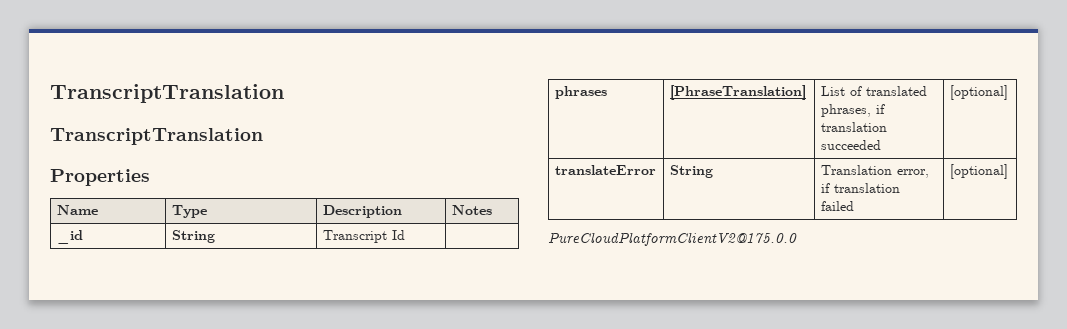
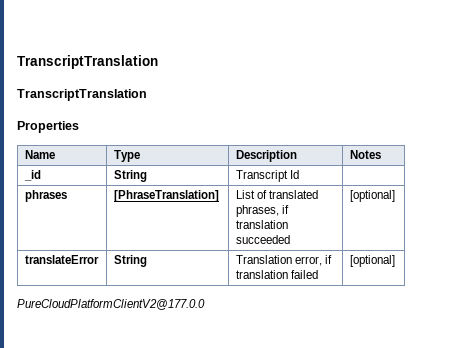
[548,232,797,246] PureCloudPlatformClientV2@175.0.0 -> [17,299,205,310] PureCloudPlatformClientV2@177.0.0

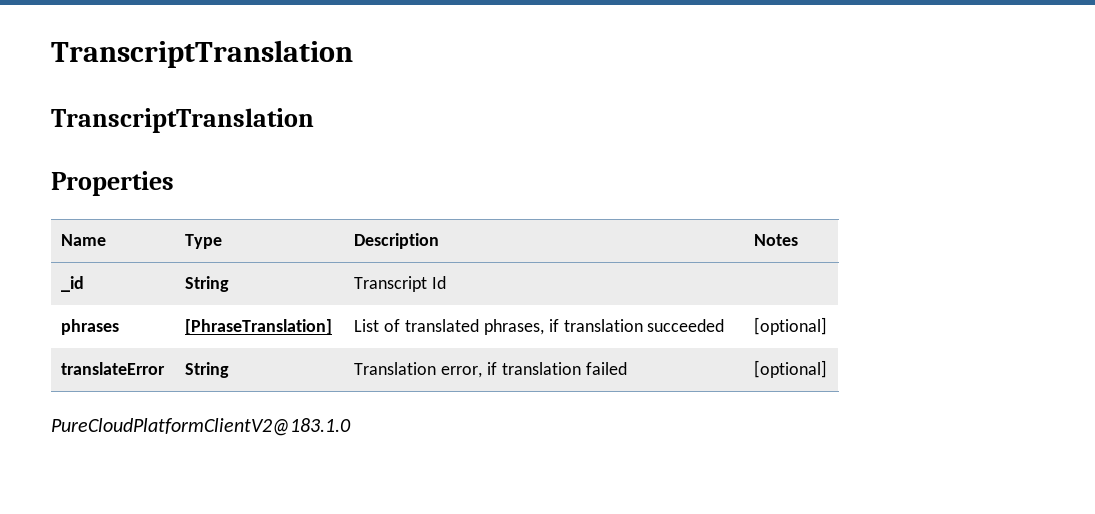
[17,299,205,310] PureCloudPlatformClientV2@177.0.0 -> [51,418,351,436] PureCloudPlatformClientV2@183.1.0

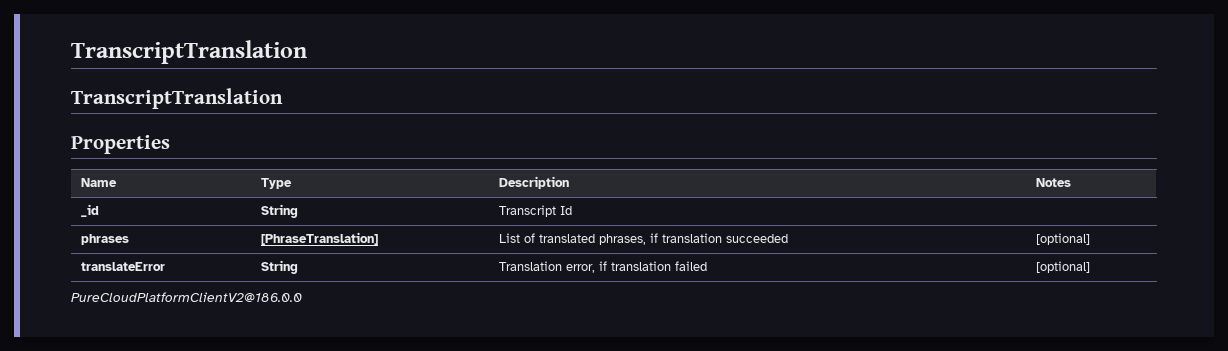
[51,418,351,436] PureCloudPlatformClientV2@183.1.0 -> [71,292,302,302] PureCloudPlatformClientV2@186.0.0

